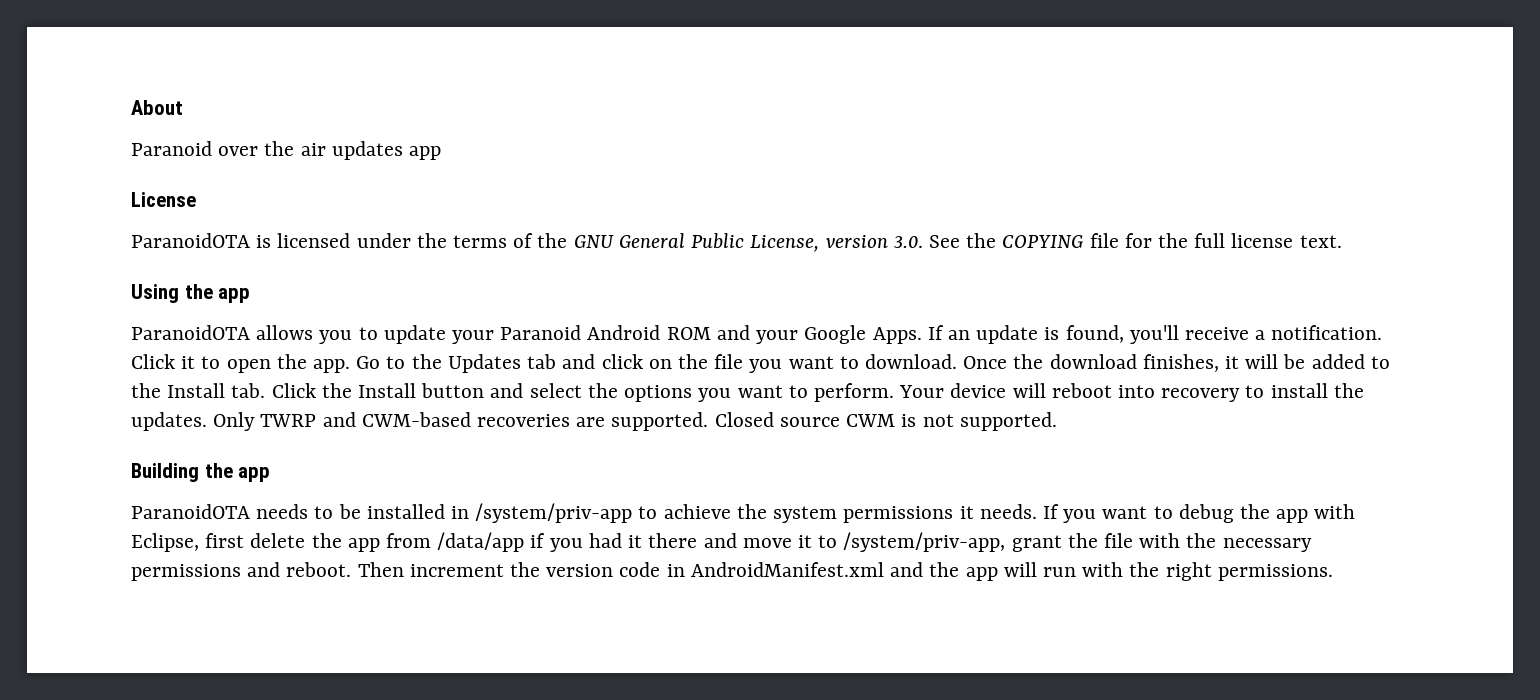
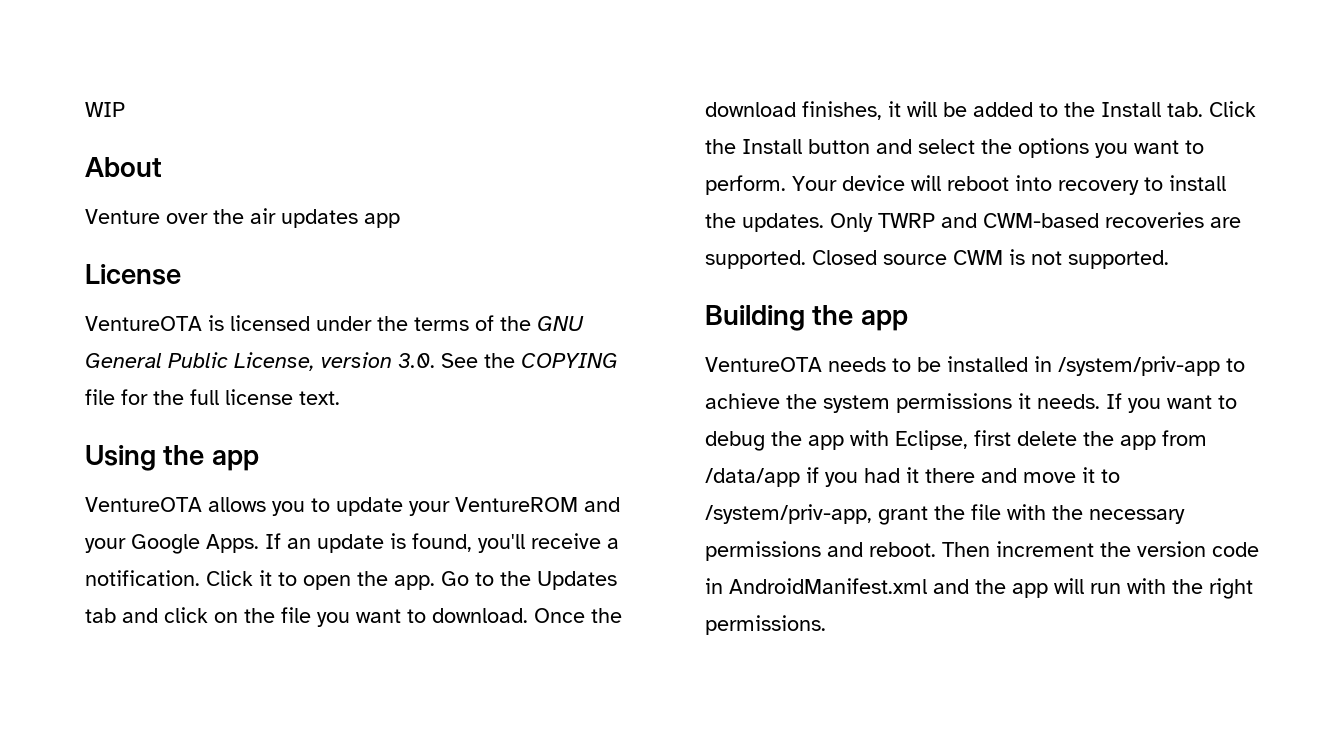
(131, 107) none -> [85,102,125,117] WIP //
[131,141,212,156] Paranoid -> [85,209,160,224] Venture
[131,233,250,248] ParanoidOTA -> [85,316,202,331] VentureOTA
[131,325,250,340] ParanoidOTA -> [85,497,202,512] VentureOTA
[500,325,711,340] Paranoid Android ROM -> [455,497,578,512] VentureROM
[131,504,250,519] ParanoidOTA -> [705,357,822,372] VentureOTA

